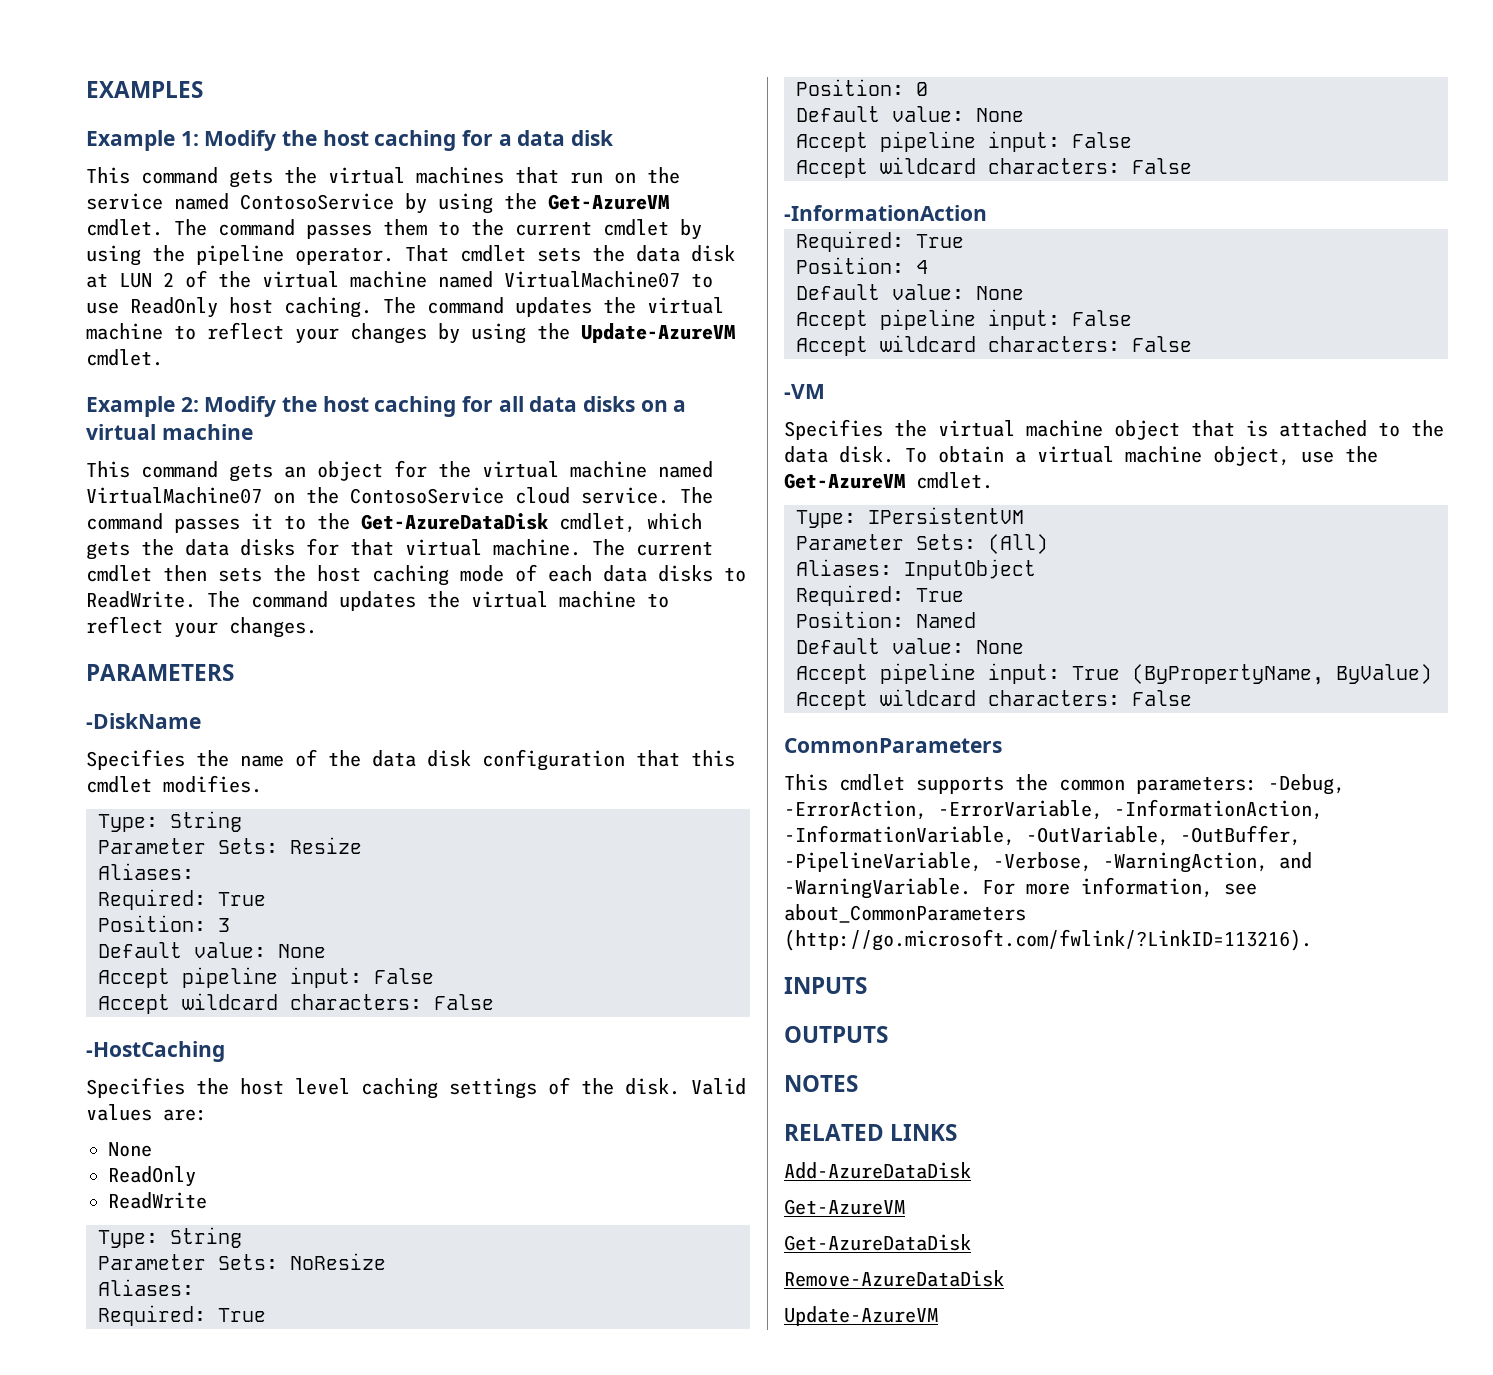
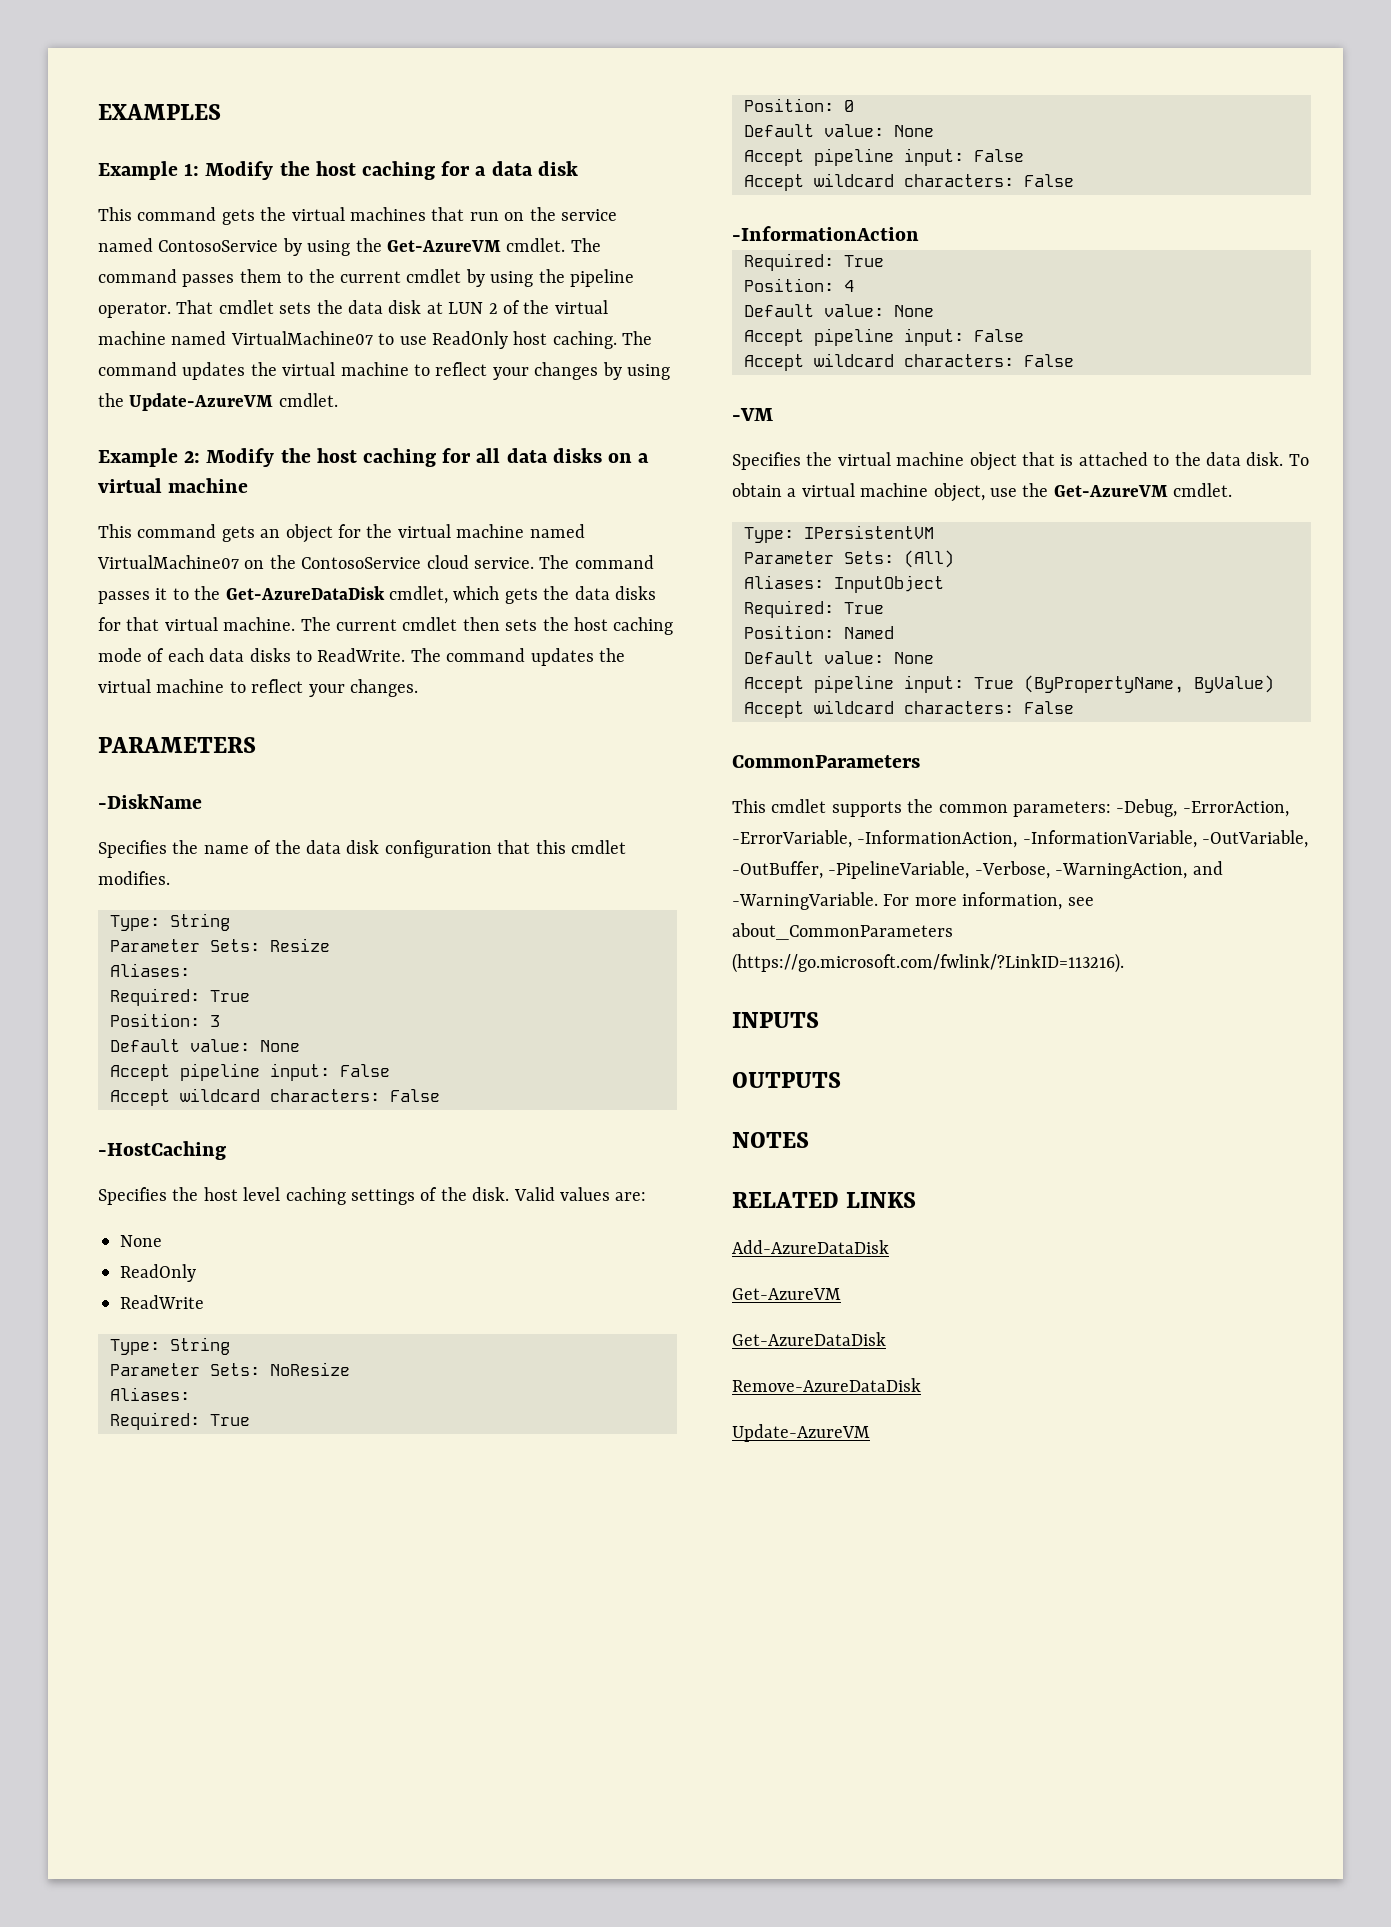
[784,929,1312,951] (http://go.microsoft.com/fwlink/?LinkID=113216). -> [732,953,1124,973] (https://go.microsoft.com/fwlink/?LinkID=113216).

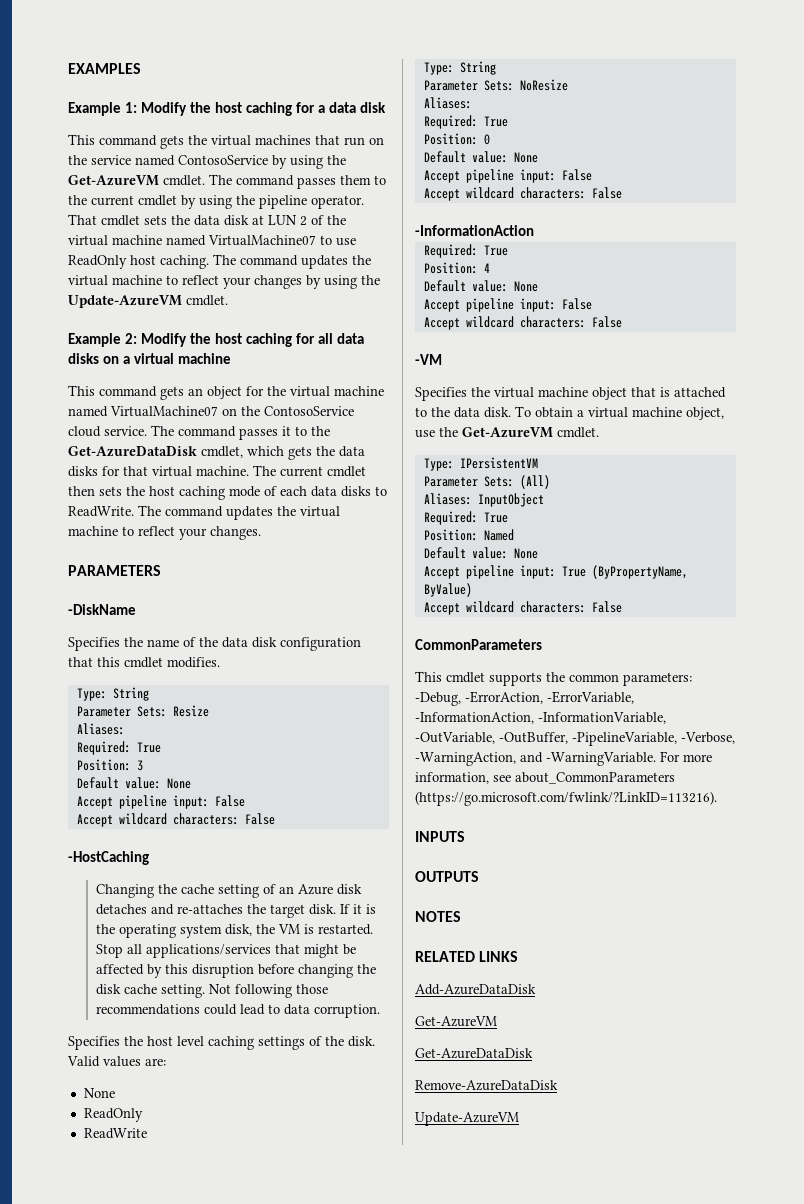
(226, 1150) none -> [96,884,363,898] [96,904,377,918] [96,924,374,938] [96,944,357,958] [96,964,377,978] [96,984,329,998] [96,1004,381,1018] // Changing the cache setting of an Azure disk detaches and re-attaches the target disk. If it is the operating system disk, the VM is restarted. Stop all applications/services that might be affected by this disruption before changing the disk cache setting. Not following those recommendations could lead to data corruption.

